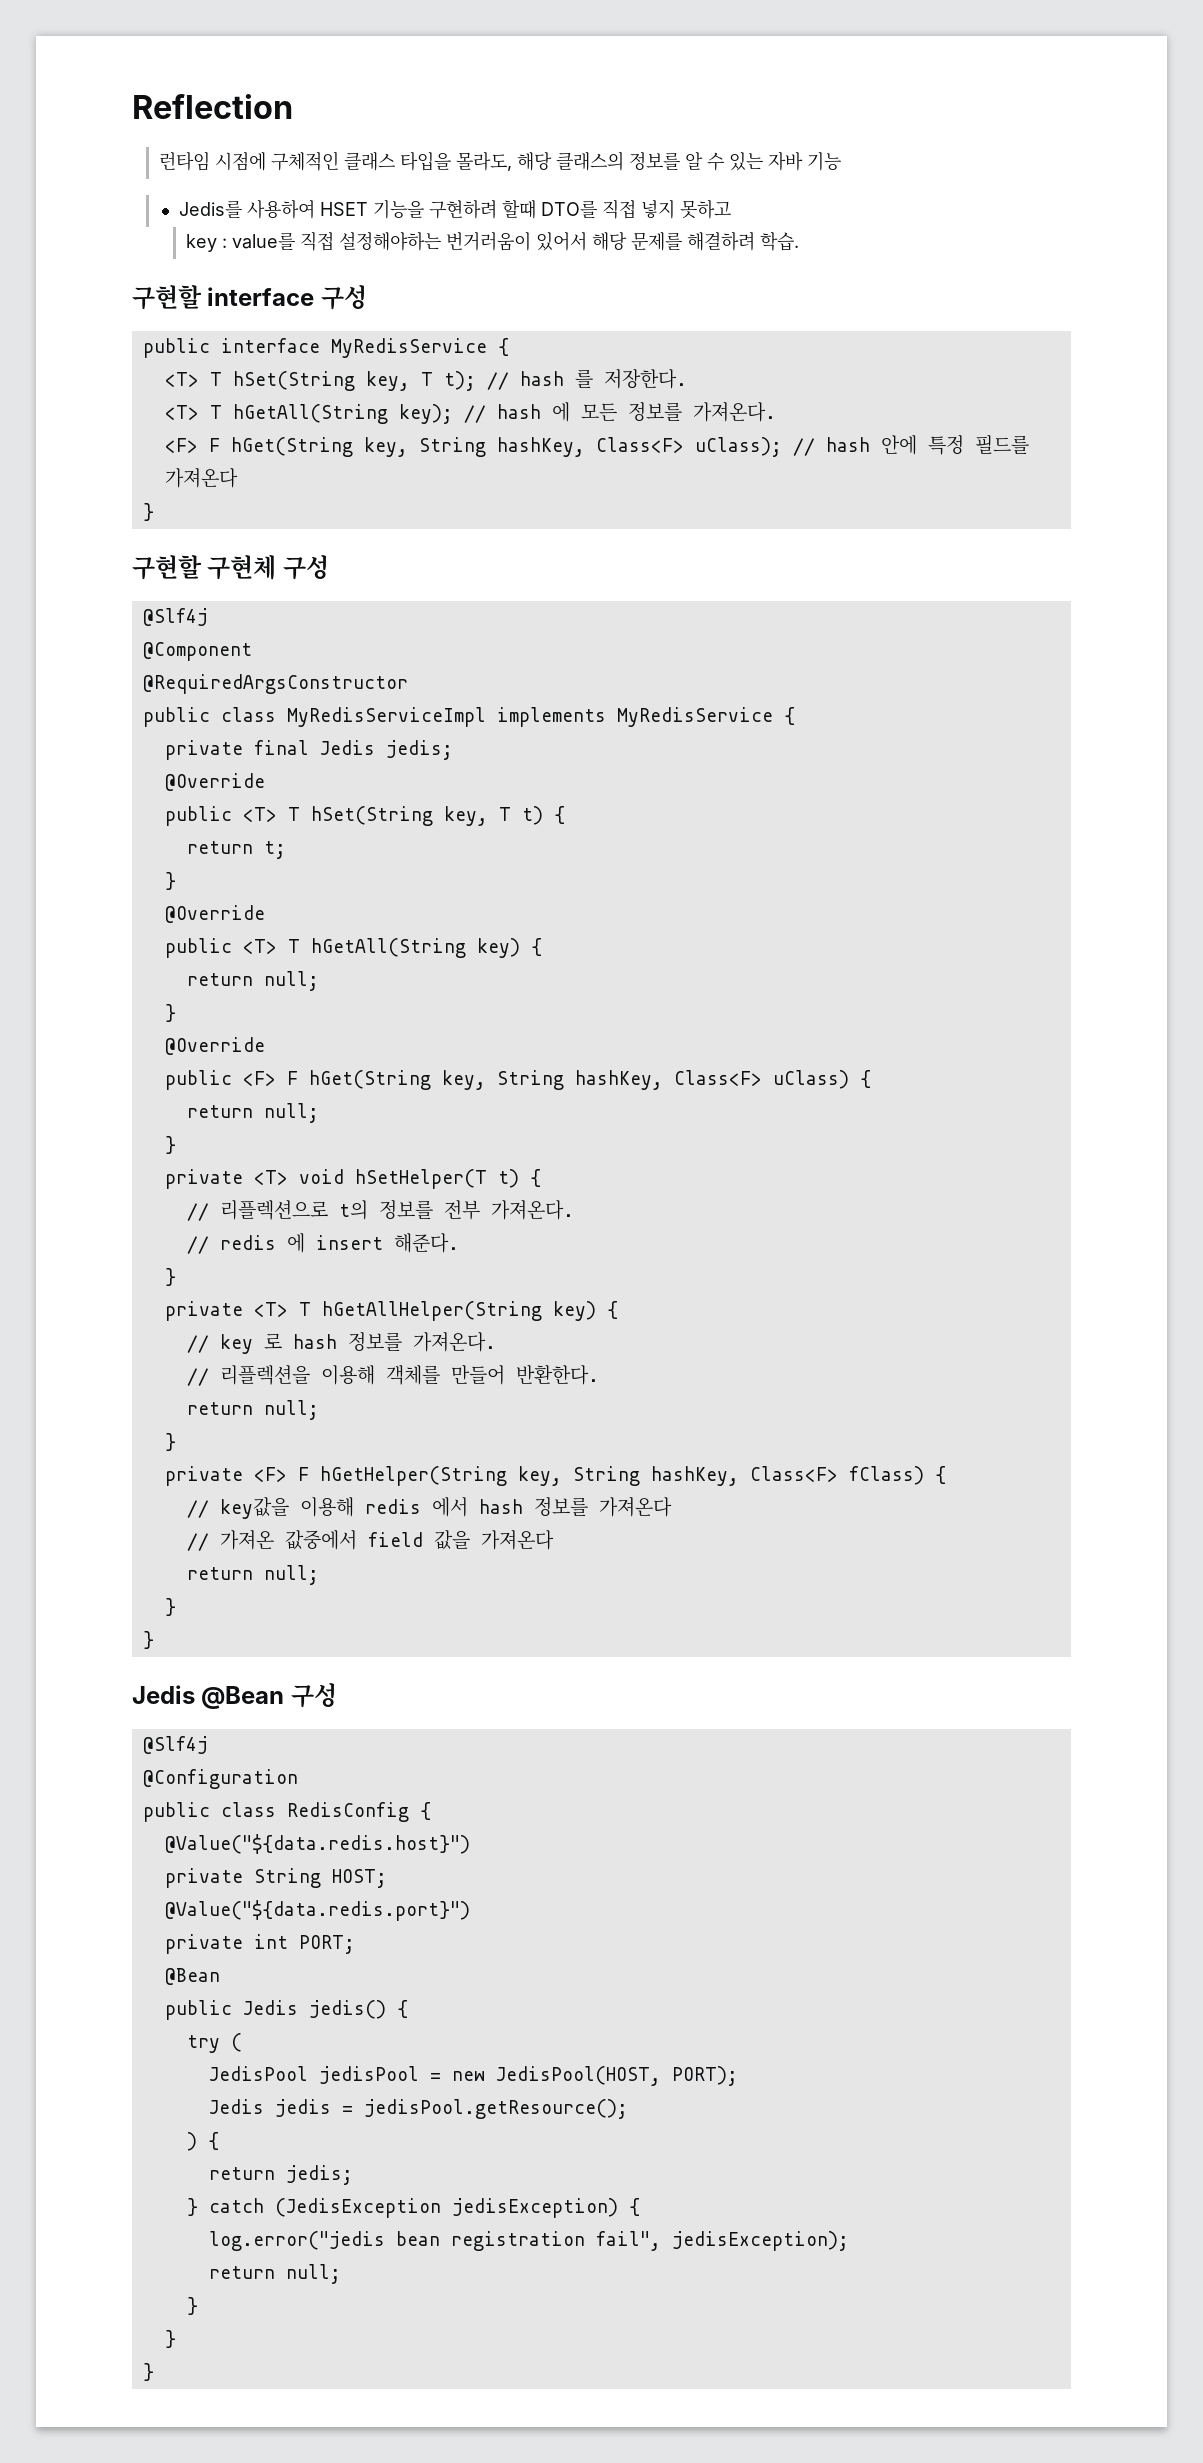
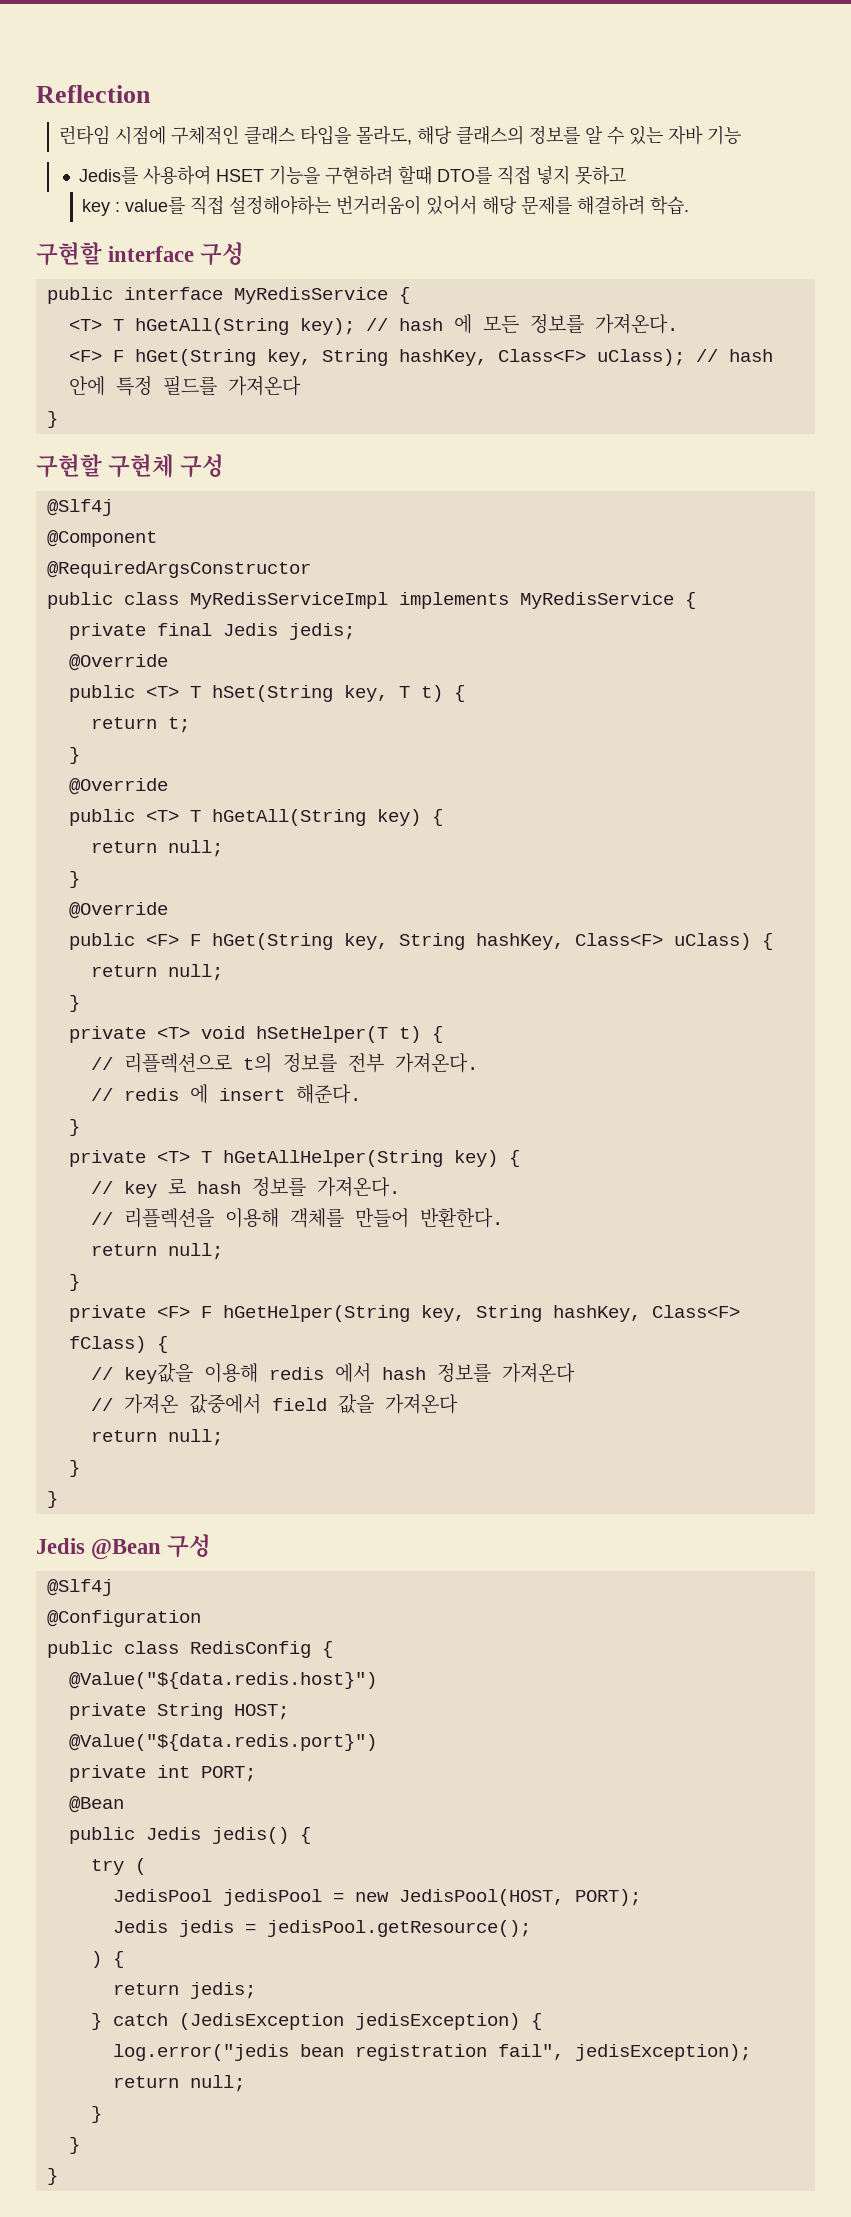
[164,369,687,391] // <T> T hSet(String key, T t); // hash 를 저장한다. -> (410, 295) none

